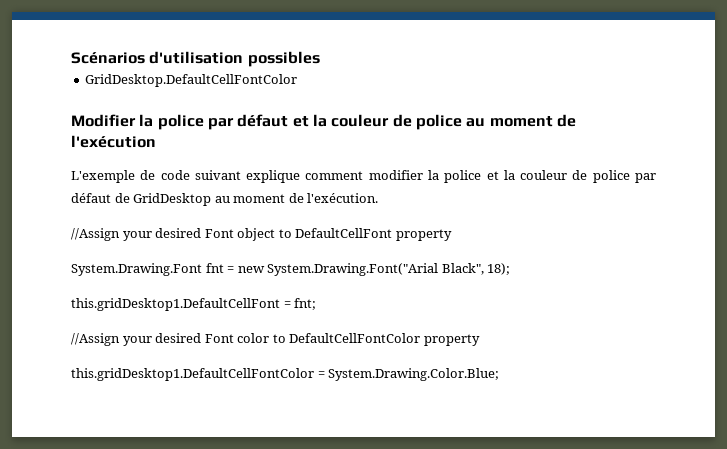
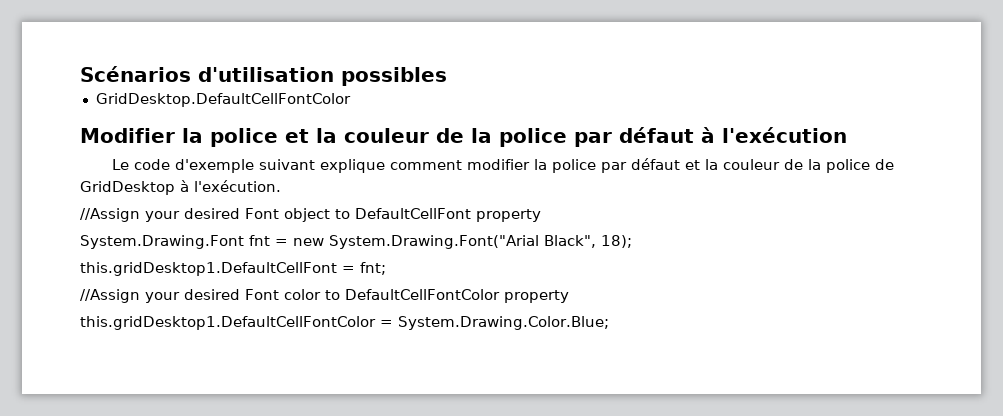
(204, 122) none -> [285,127,847,147] [112,159,597,173] et la couleur de la police par défaut à l'exécution // Le code d'exemple suivant explique comment modifier la police
[415,114,576,130] [71,135,156,148] [71,170,656,183] [71,193,304,206] police au moment de l'exécution // L'exemple de code suivant explique comment modifier la police et la couleur de police par défaut de GridDesktop au moment de -> [808,159,895,173] [80,180,189,195] la police de GridDesktop à

